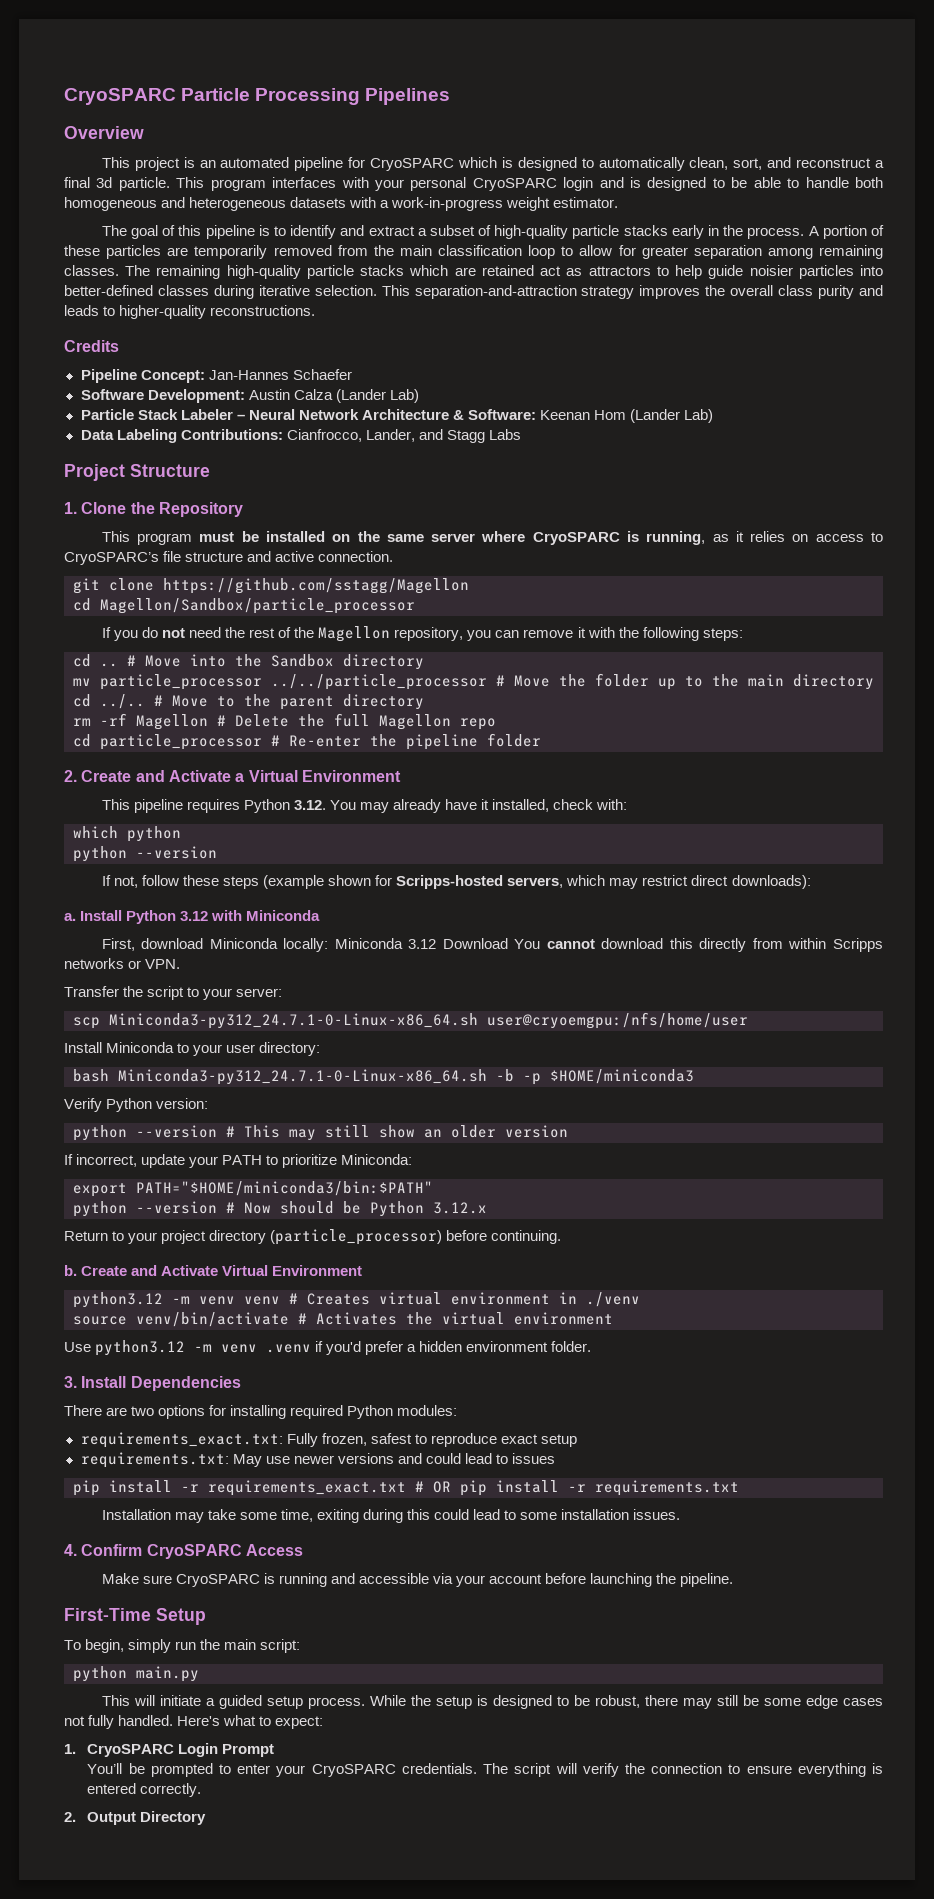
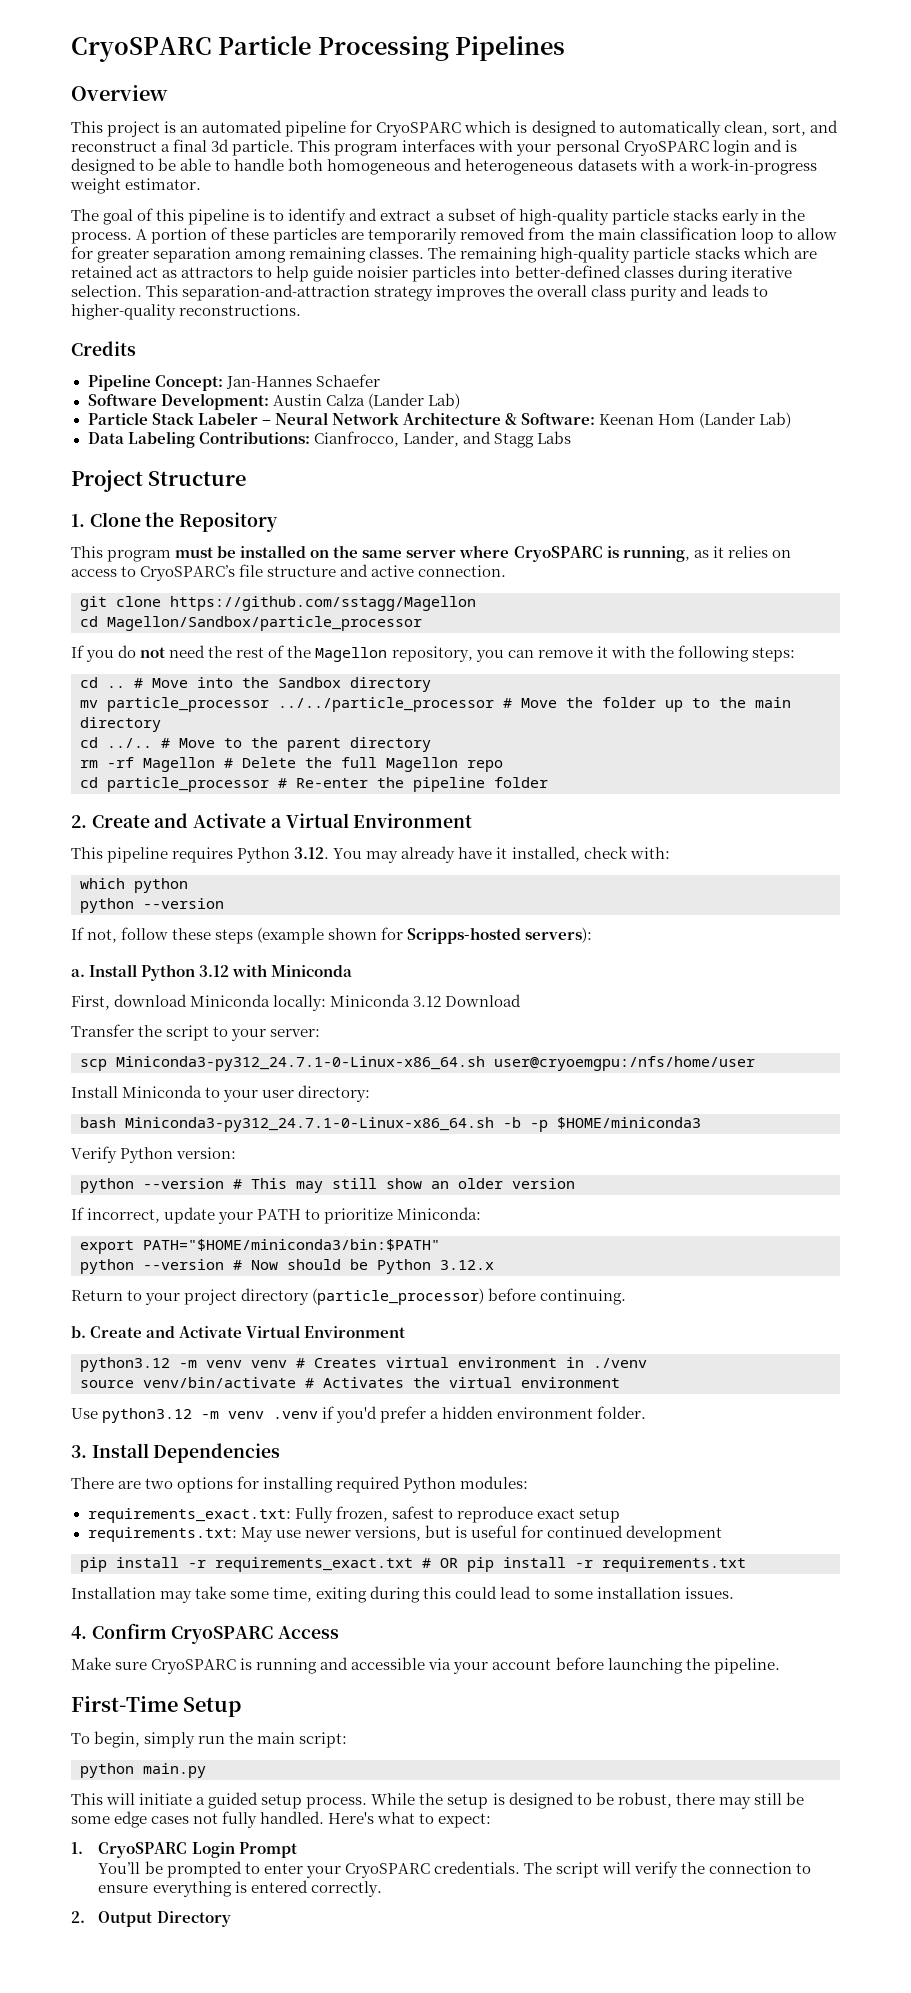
[507,875,811,889] servers, which may restrict direct downloads): -> [525,927,593,943] servers):
[514,938,883,952] [64,958,181,969] You cannot download this directly from within Scripps networks or VPN. -> (522, 1000) none
[337,1453,555,1464] versions and could lead to issues -> [353,1525,722,1542] versions, but is useful for continued development

